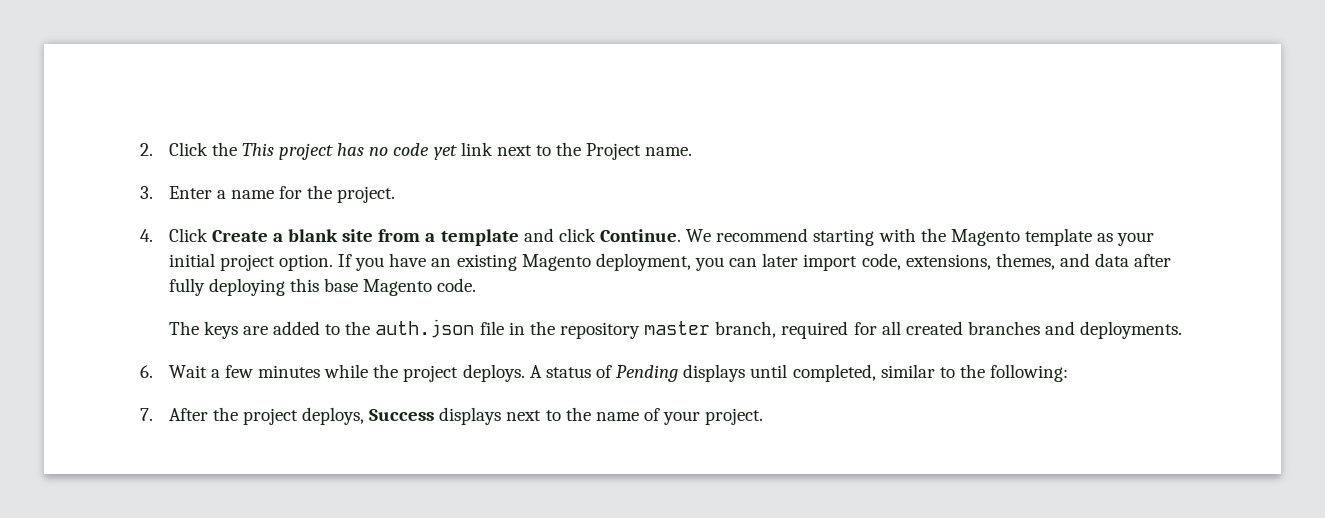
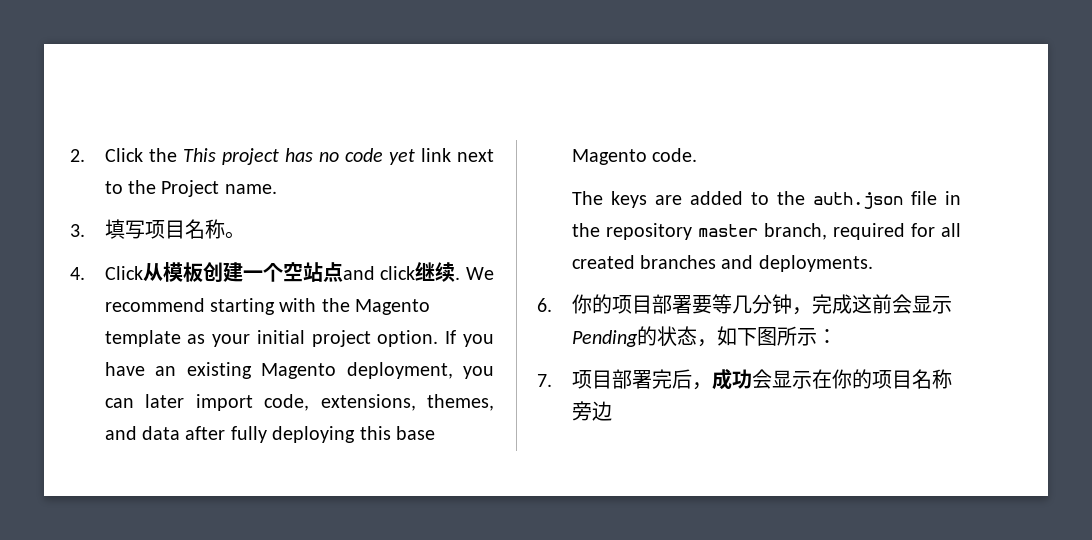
[168,185,396,203] [140,228,682,246] Enter a name for the project. // 4. Click Create a blank site from a template and click Continue. -> [104,219,245,239] [70,261,461,282] 填写项目名称。 // 4. Click从模板创建一个空站点and click继续.
[168,364,1069,382] [140,407,764,425] Wait a few minutes while the project deploys. A status of Pending displays until completed, similar to the following: // 7. After the project deploys, Success displays next to the name of your project. -> [571,294,952,315] [571,326,837,347] [537,368,952,390] [571,401,612,421] 你的项目部署要等几分钟，完成这前会显示Pending的状态，如下图所示： // 7.项目部署完后，成功会显示在你的项目名称旁边

